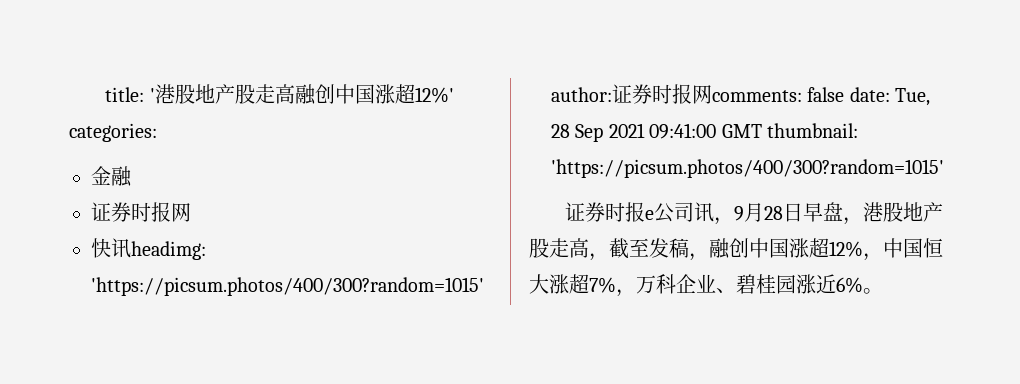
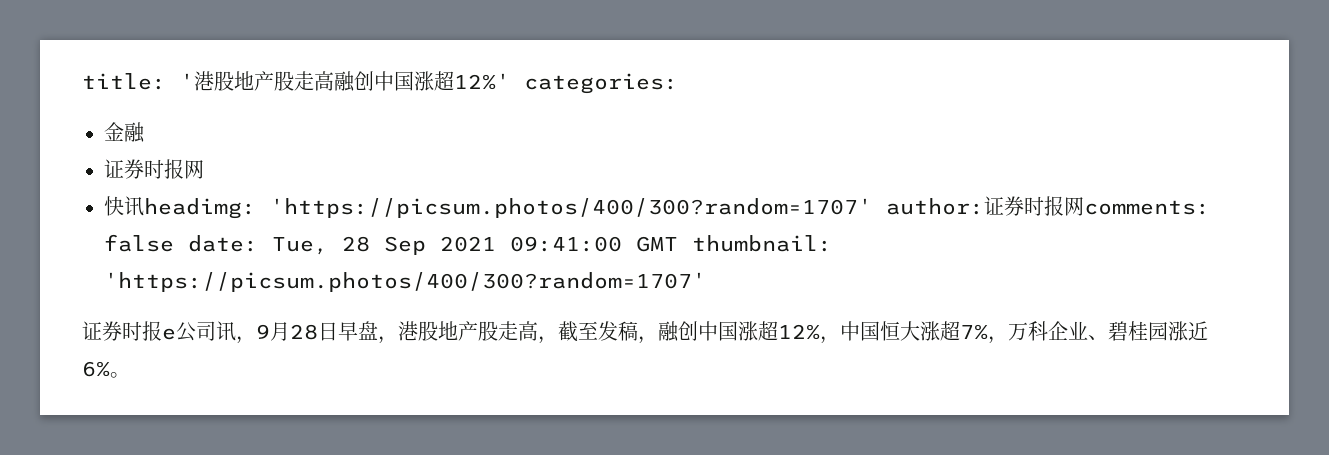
[91,277,484,296] 'https://picsum.photos/400/300?random=1015' -> [270,198,872,218] 'https://picsum.photos/400/300?random=1707'
[551,159,944,178] 'https://picsum.photos/400/300?random=1015' -> [104,272,706,292] 'https://picsum.photos/400/300?random=1707'

